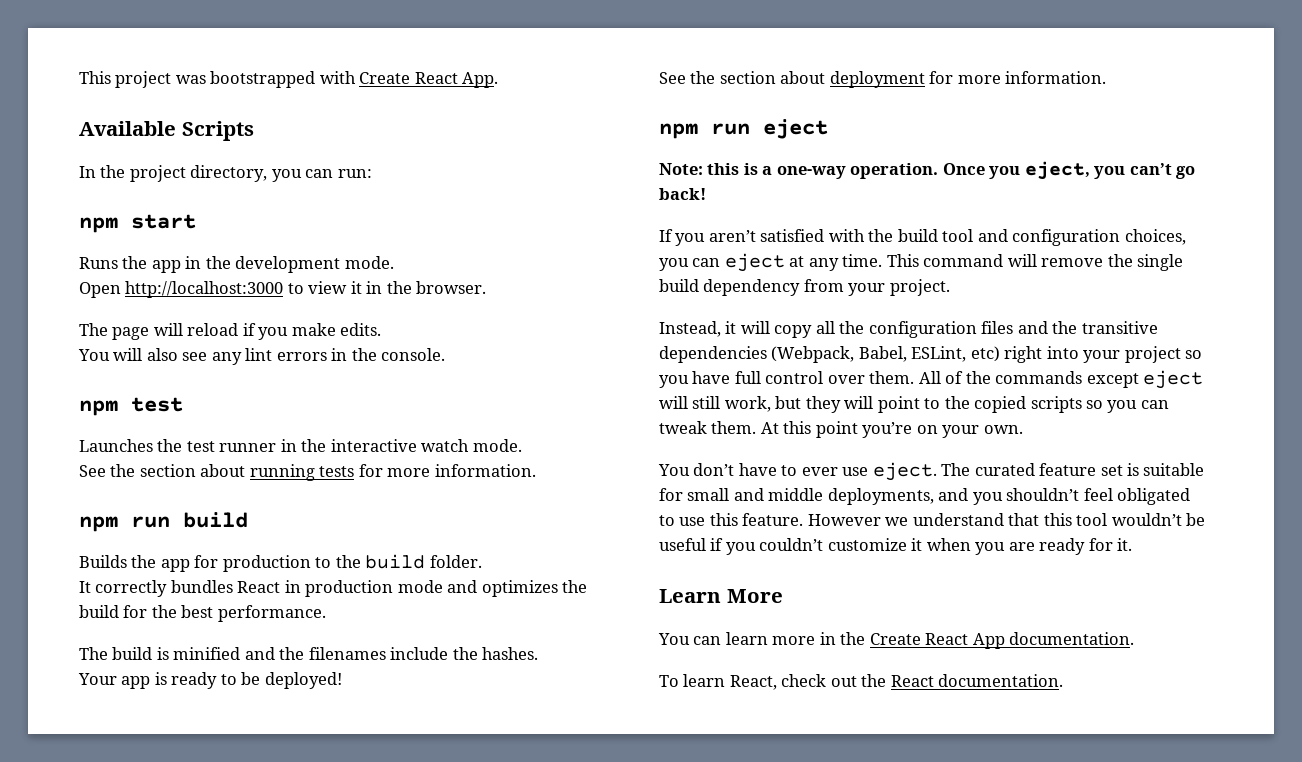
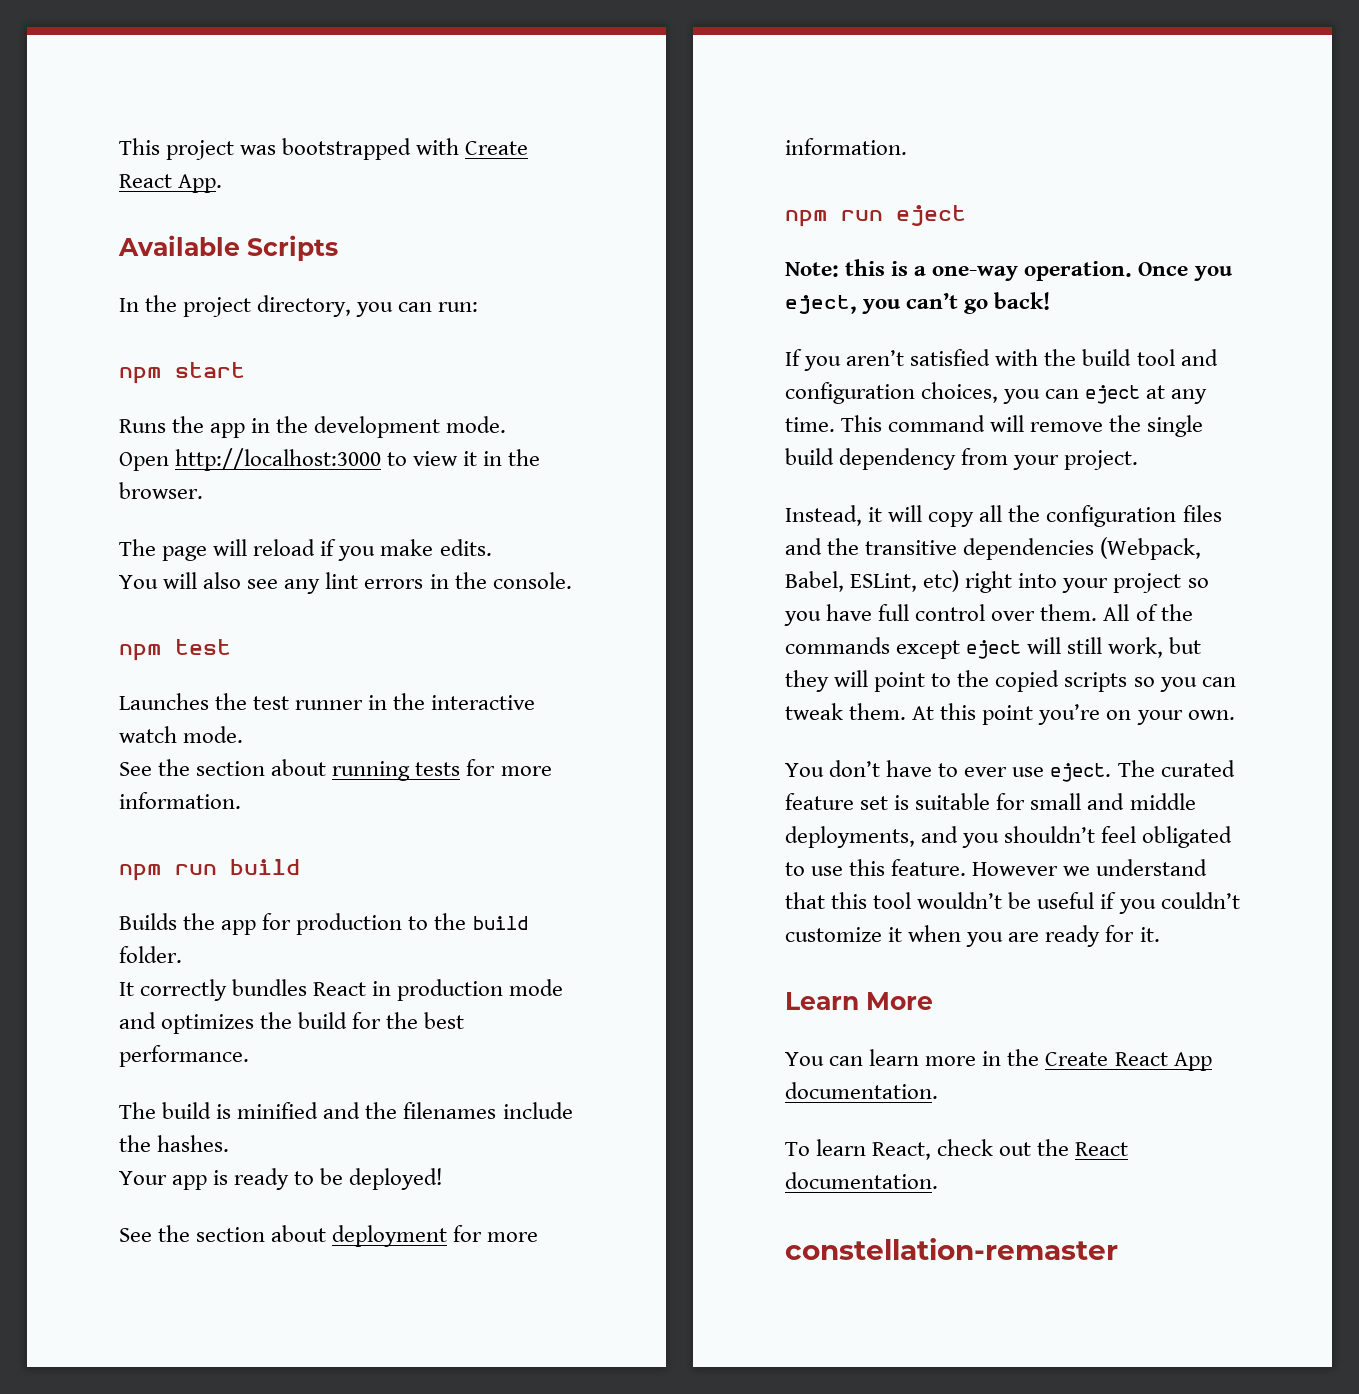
(1064, 680) none -> [785,1238,1118,1260] // constellation-remaster

